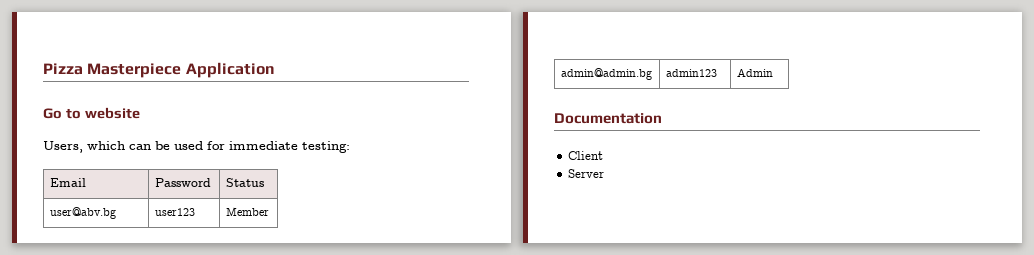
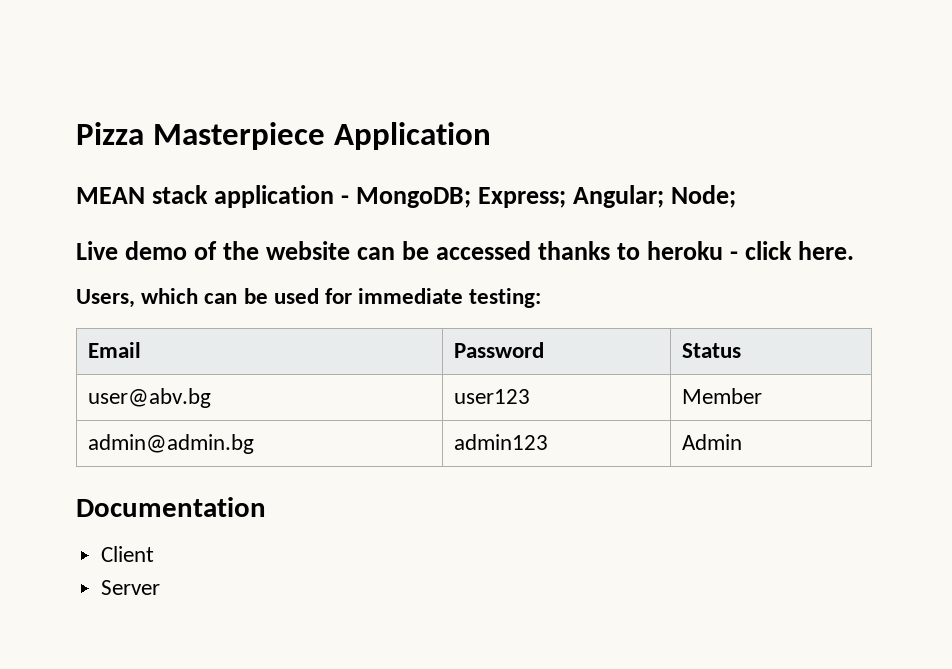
[43,107,140,119] Go to website -> [76,185,737,208] [76,241,855,260] MEAN stack application - MongoDB; Express; Angular; Node; // Live demo of the website can be accessed thanks to heroku - click here.

